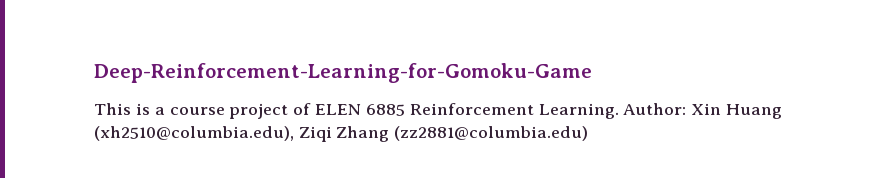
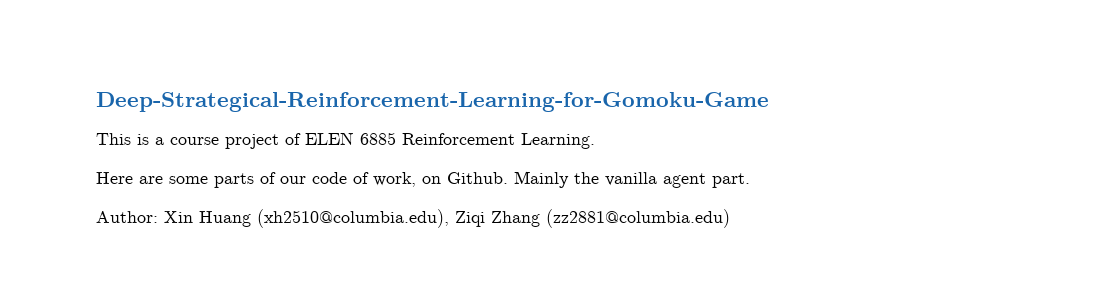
[94,63,592,83] Deep-Reinforcement-Learning-for-Gomoku-Game -> [96,92,769,112] Deep-Strategical-Reinforcement-Learning-for-Gomoku-Game
(619, 111) none -> [96,171,750,188] // Here are some parts of our code of work, on Github. Mainly the vanilla agent part. //

